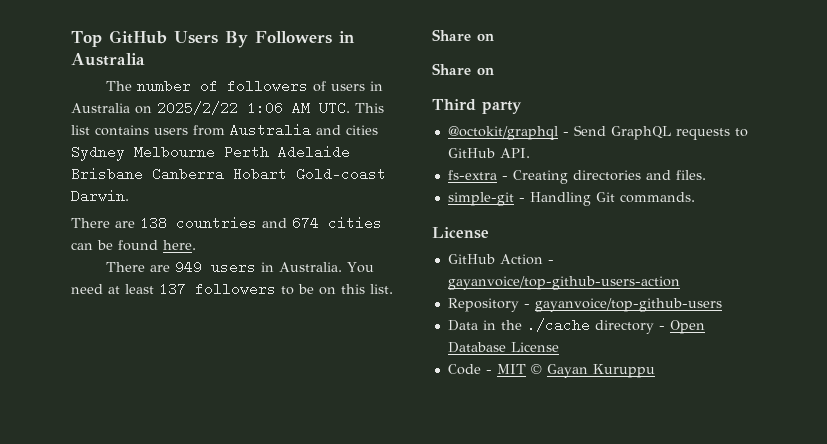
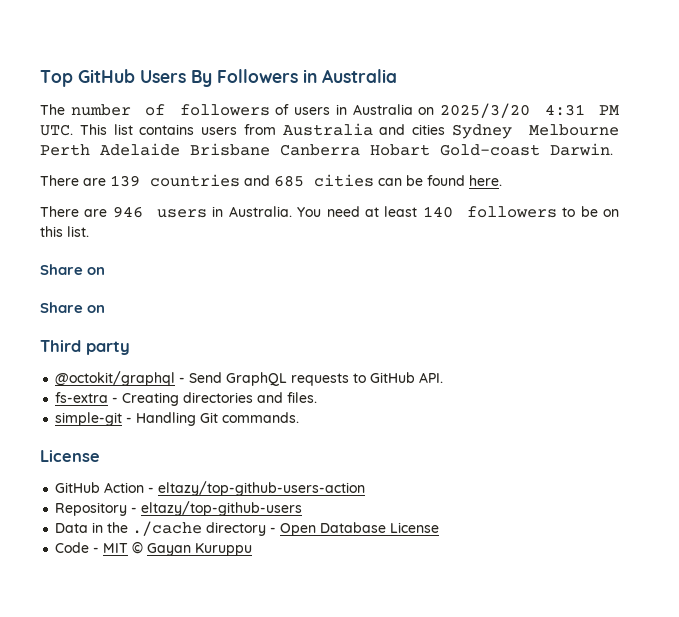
[157,101,310,115] 2025/2/22 1:06 AM -> [440,103,619,118] 2025/3/20 4:31 PM
[140,216,167,230] 138 -> [110,175,140,187] 139
[292,216,319,230] 674 -> [274,175,304,187] 685
[175,260,203,274] 949 -> [112,206,143,218] 946
[159,282,186,296] 137 -> [422,206,453,218] 140
[447,276,680,290] gayanvoice/top-github-users-action -> [158,481,366,496] eltazy/top-github-users-action
[534,298,722,312] gayanvoice/top-github-users -> [141,501,303,516] eltazy/top-github-users

